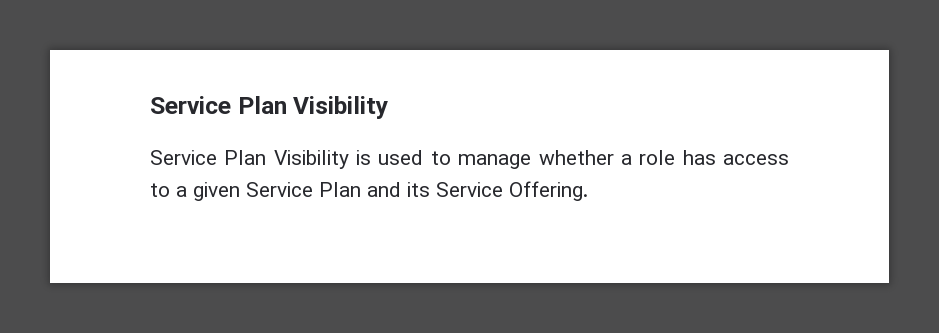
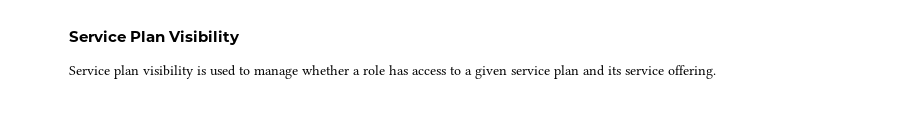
[224,150,349,169] Plan Visibility -> [114,65,194,79] plan visibility
[246,181,588,201] Service Plan and its Service Offering. -> [511,65,716,79] service plan and its service offering.

